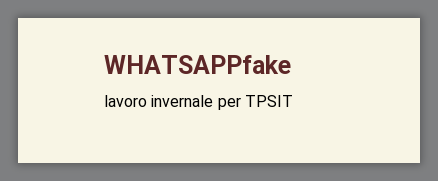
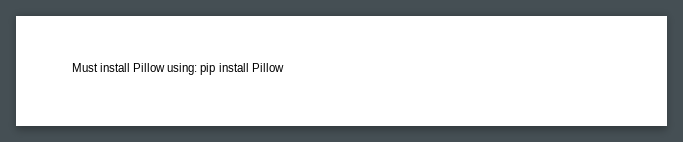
[104,55,291,74] [104,95,293,110] WHATSAPPfake // lavoro invernale per TPSIT -> [72,63,284,75] Must install Pillow using: pip install Pillow

